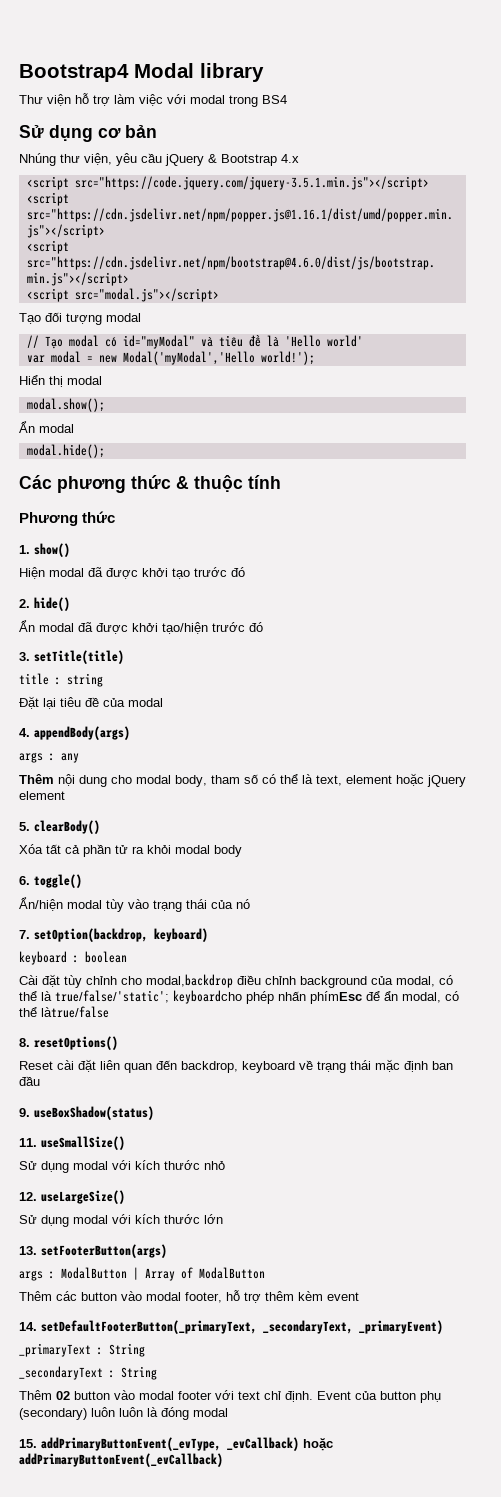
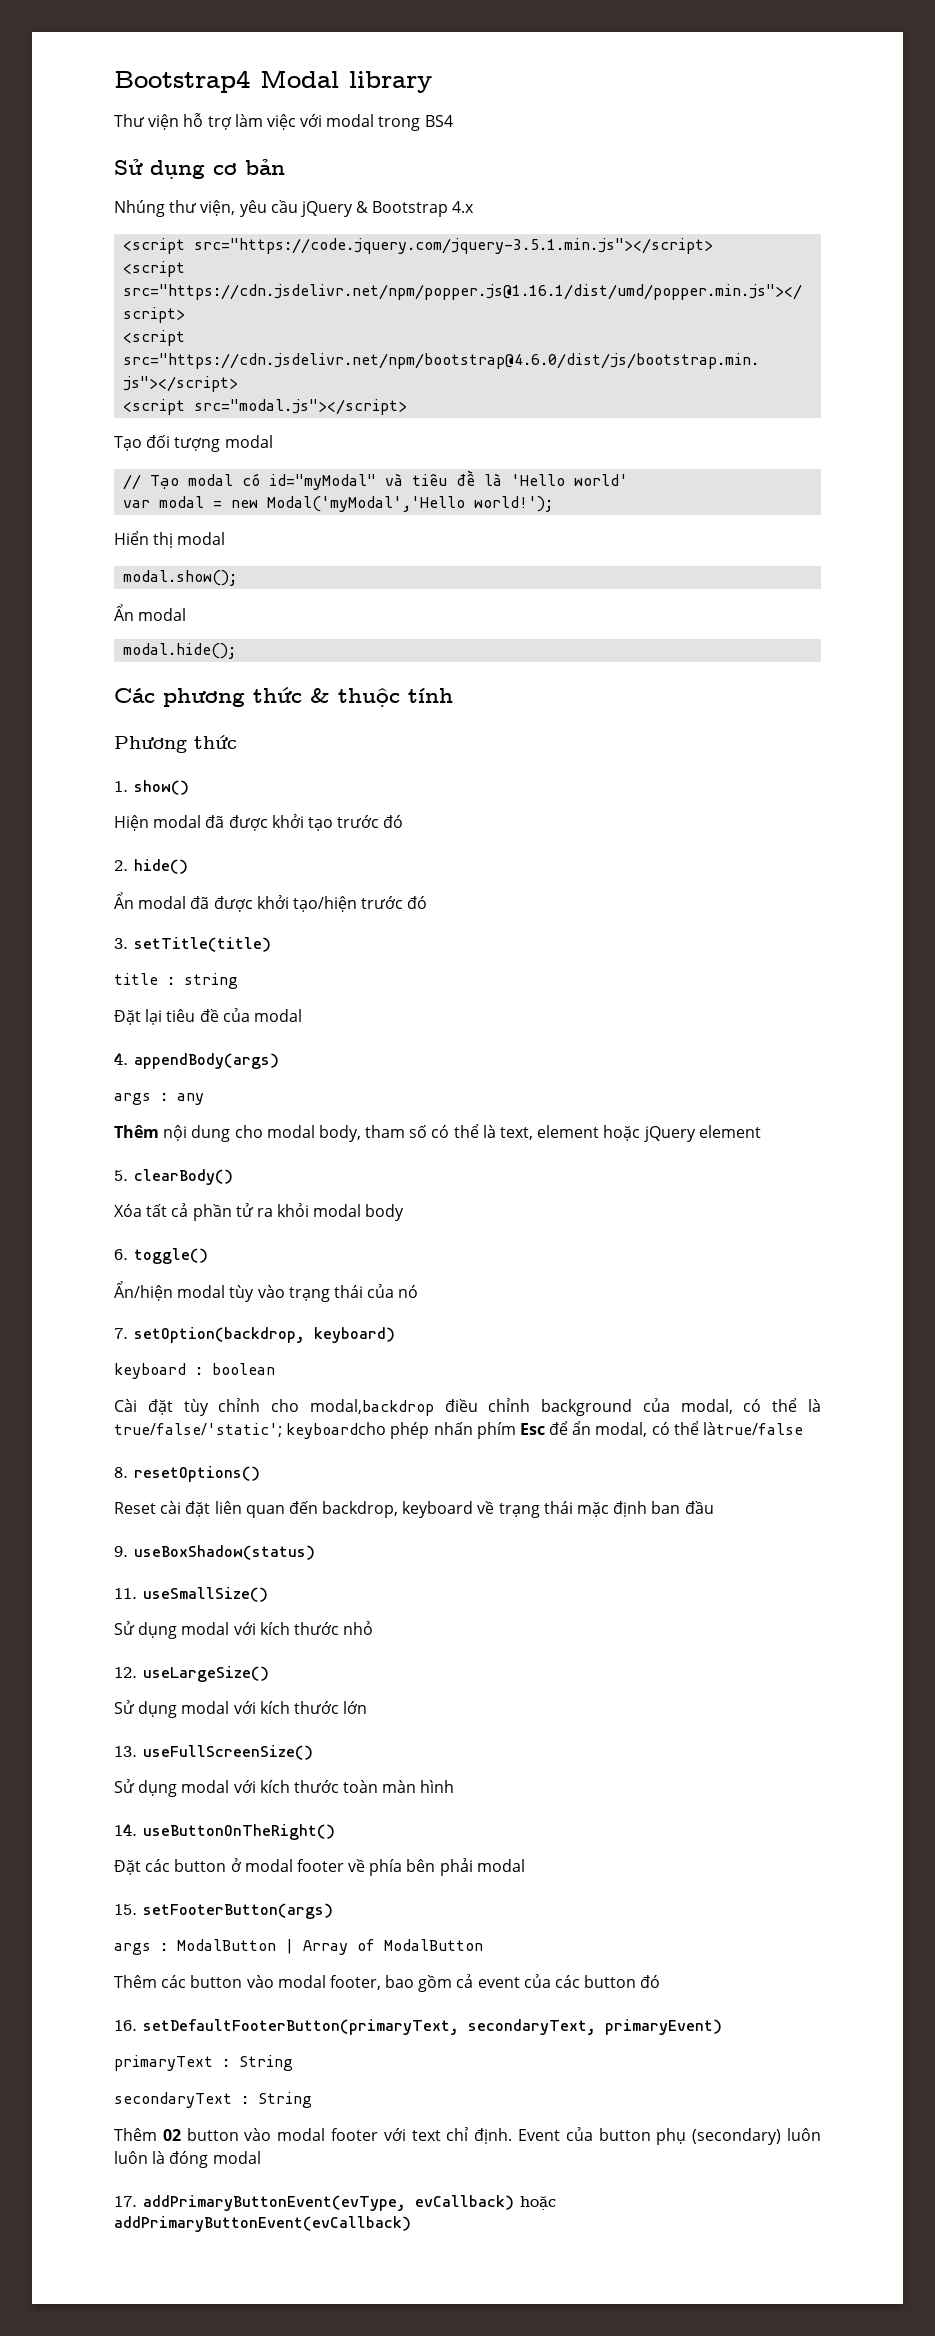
[310,991,362,1004] phímEsc -> [476,1422,545,1439] phím Esc
(37, 1250) none -> [143,1745,313,1760] [114,1779,455,1797] [114,1823,335,1840] [114,1858,525,1876] [114,1904,137,1915] useFullScreenSize() // Sử dụng modal với kích thước toàn màn hình // 14. useButtonOnTheRight() // Đặt các button ở modal footer về phía bên phải modal // 15.
[226,1290,359,1303] [19,1320,443,1334] [19,1343,145,1357] [19,1366,103,1380] hỗ trợ thêm kèm event // 14. setDefaultFooterButton(_primaryText, _secondaryText, _primaryEvent) // _primaryText : String // _secondaryText -> [385,1974,661,1992] [114,2019,722,2035] [114,2055,293,2071] [114,2092,232,2108] bao gồm cả event của các button đó // 16. setDefaultFooterButton(primaryText, secondaryText, primaryEvent) // primaryText : String // secondaryText
[19,1437,333,1451] [19,1453,223,1467] 15. addPrimaryButtonEvent(_evType, _evCallback) hoặc addPrimaryButtonEvent(_evCallback) -> [114,2195,556,2211] [114,2216,411,2232] 17. addPrimaryButtonEvent(evType, evCallback) hoặc addPrimaryButtonEvent(evCallback)

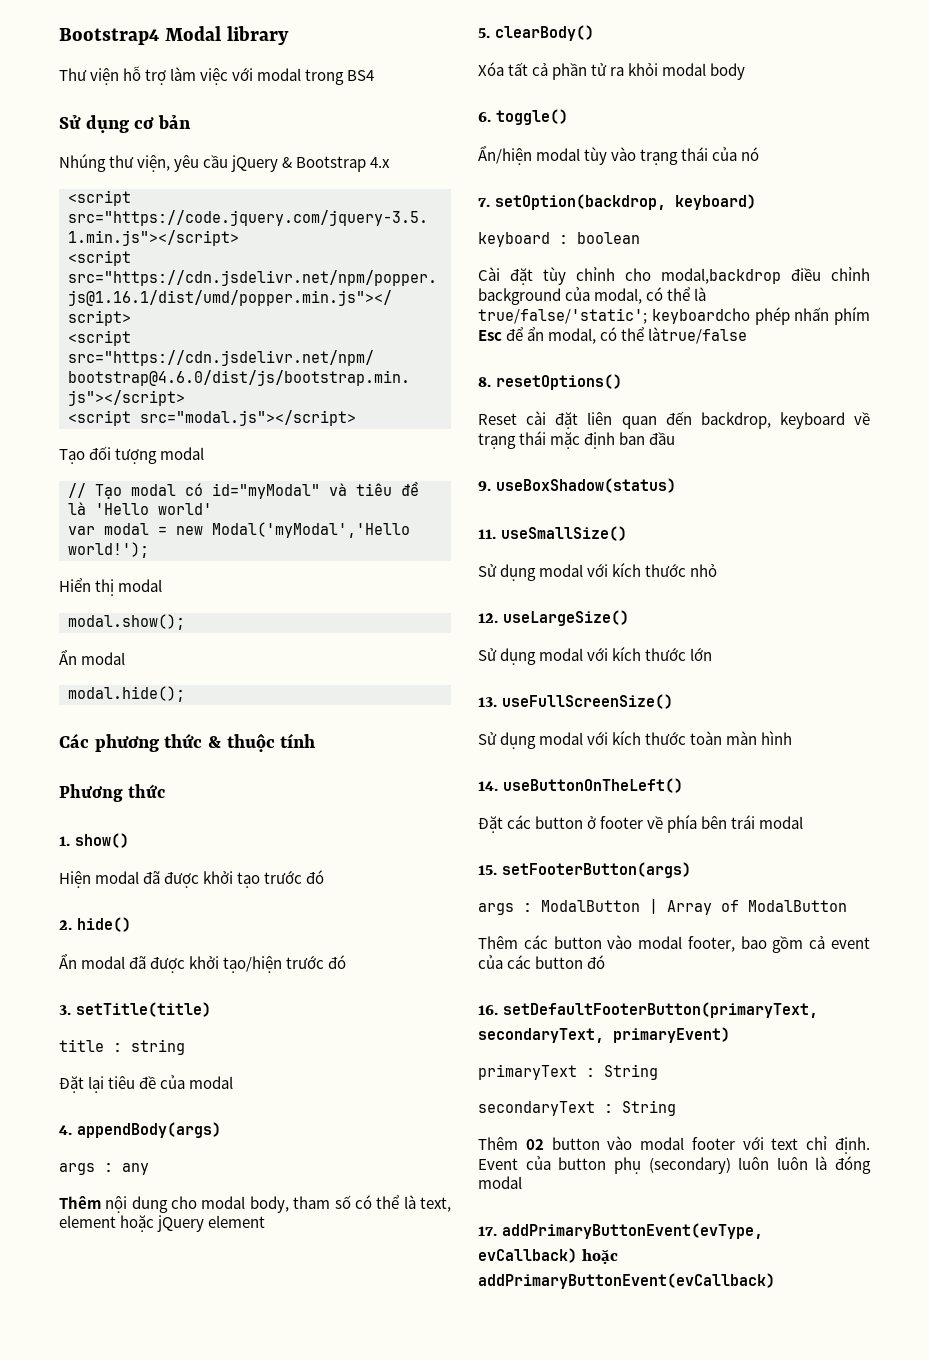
[143,1824,335,1840] useButtonOnTheRight() -> [503,778,684,793] useButtonOnTheLeft()
[244,1859,293,1872] modal -> (597, 822) none
[439,1858,473,1876] phải -> [731,815,756,829] trái

